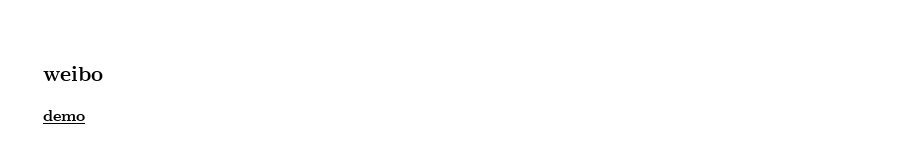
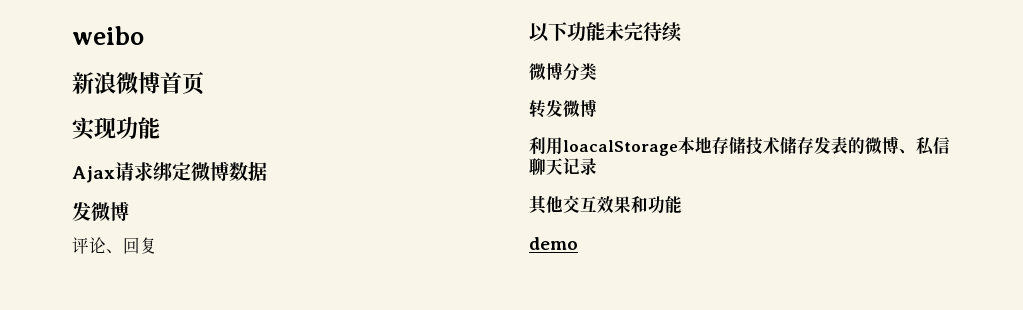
(103, 73) none -> [72,72,204,95] [72,117,160,140] [72,161,267,183] [72,201,129,221] [72,237,157,254] [529,22,682,42] [529,62,597,81] [529,99,597,118] [529,136,950,156] [529,158,597,175] [529,195,682,215] // 新浪微博首页 // 实现功能 // Ajax请求绑定微博数据 // 发微博 // 评论、回复 // 以下功能未完待续 // 微博分类 // 转发微博 // 利用loacalStorage本地存储技术储存发表的微博、私信聊天记录 // 其他交互效果和功能

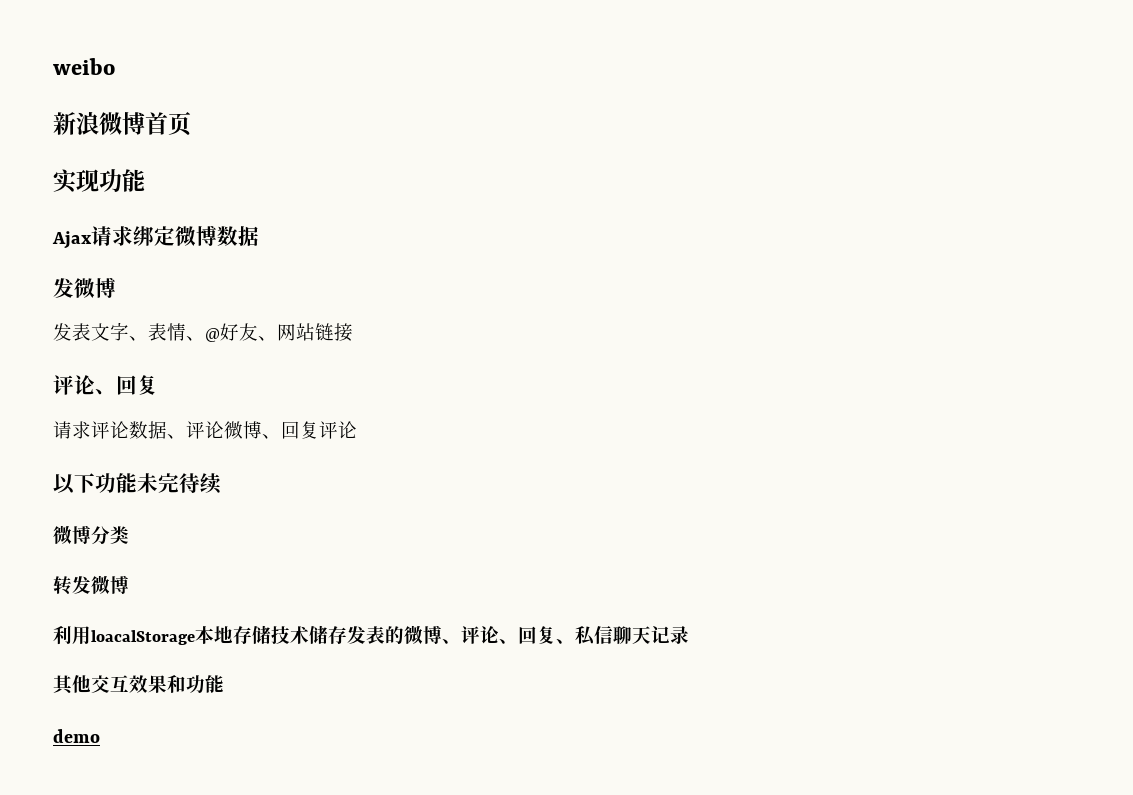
[72,237,157,254] 评论、回复 -> [53,322,353,342] [53,375,158,395] [53,421,357,439] 发表文字、表情、@好友、网站链接 // 评论、回复 // 请求评论数据、评论微博、回复评论
(916, 151) none -> [461,626,575,644] 评论、回复、

